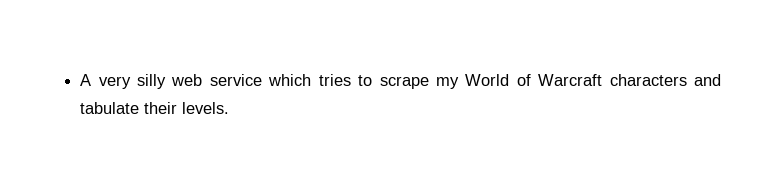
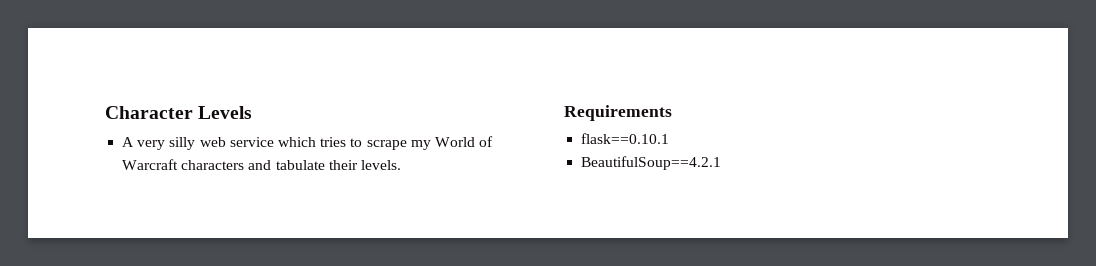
(80, 80) none -> [105,106,253,119] Character Levels //
(230, 108) none -> [564,105,672,121] [581,133,670,144] [581,156,722,170] // Requirements // flask==0.10.1 // BeautifulSoup==4.2.1

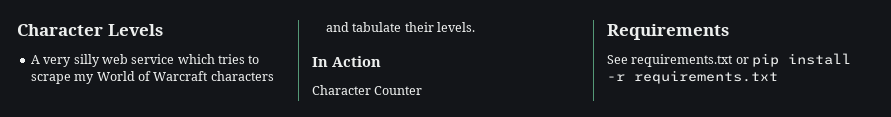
[564,105,672,121] [581,133,670,144] [581,156,722,170] Requirements // flask==0.10.1 // BeautifulSoup==4.2.1 -> [312,56,381,67] [312,85,423,95] [607,24,729,40] [607,53,852,67] [607,70,778,84] In Action // Character Counter // Requirements // See requirements.txt or pip install -r requirements.txt

